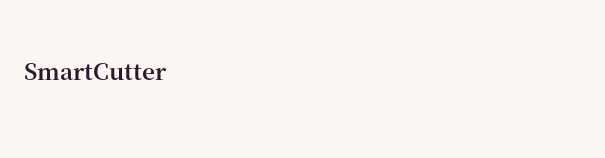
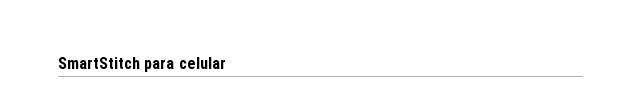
[24,63,167,80] SmartCutter -> [58,57,226,72] SmartStitch para celular

